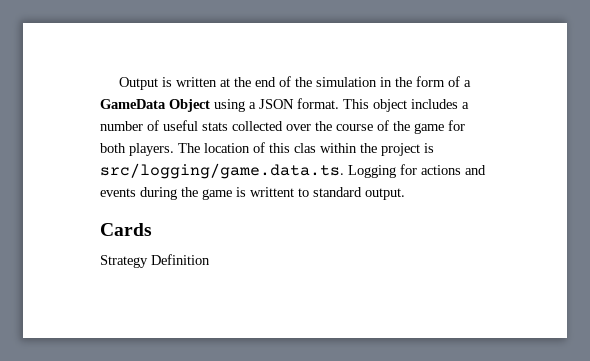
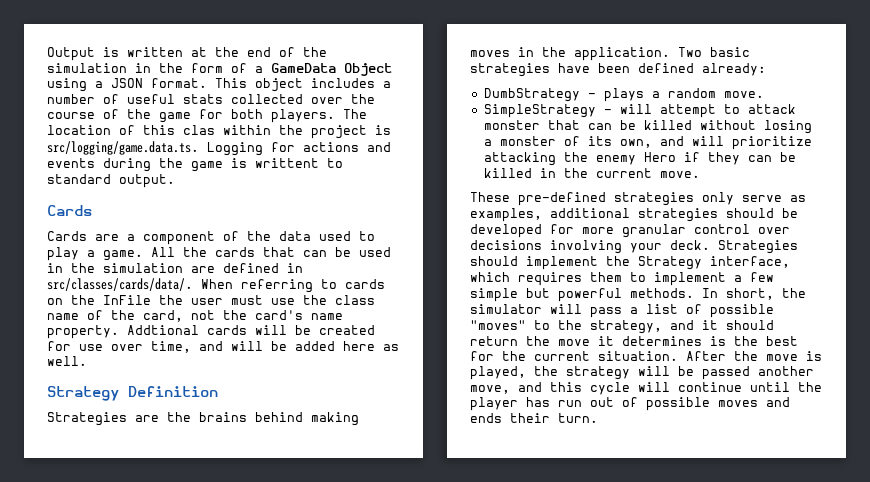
[100,254,210,268] Strategy Definition -> [47,231,375,245] [47,247,391,261] [47,263,303,273] [47,278,385,293] [47,295,375,305] [47,310,343,322] [47,325,375,339] [47,341,399,353] [47,356,87,366] [47,386,218,401] [47,412,359,426] [470,47,750,61] [470,63,766,77] [483,88,764,102] [483,104,796,118] [483,120,812,134] [483,136,812,150] [483,152,796,166] [483,168,700,178] [470,192,806,206] [470,208,798,222] [470,224,790,238] [470,240,798,254] [470,256,790,270] [470,272,774,286] [470,288,806,302] [470,304,774,318] [470,320,774,334] [470,336,798,346] [470,351,822,361] [470,366,814,380] [470,382,822,395] [470,397,790,411] [470,413,598,423] Cards are a component of the data used to play a game. All the cards that can be used in the simulation are defined in src/classes/cards/data/. When referring to cards on the InFile the user must use the class name of the card, not the card's name property. Addtional cards will be created for use over time, and will be added here as well. // Strategy Definition // Strategies are the brains behind making moves in the application. Two basic strategies have been defined already: // DumbStrategy - plays a random move. // SimpleStrategy - will attempt to attack monster that can be killed without losing a monster of its own, and will prioritize attacking the enemy Hero if they can be killed in the current move. // These pre-defined strategies only serve as examples, additional strategies should be developed for more granular control over decisions involving your deck. Strategies should implement the Strategy interface, which requires them to implement a few simple but powerful methods. In short, the simulator will pass a list of possible "moves" to the strategy, and it should return the move it determines is the best for the current situation. After the move is played, the strategy will be passed another move, and this cycle will continue until the player has run out of possible moves and ends their turn.

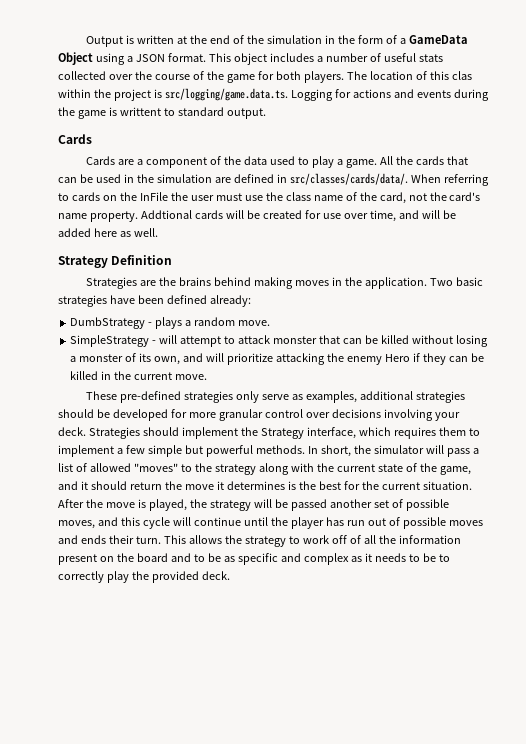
[710,304,774,318] possible -> [89,463,131,472] allowed
[590,320,662,334] strategy, -> [214,463,471,475] strategy along with the current state of the game,
[470,385,510,394] move, -> [373,499,449,511] [58,520,95,529] set of possible moves,
(598, 418) none -> [163,535,461,547] [58,553,450,565] [58,571,230,583] This allows the strategy to work off of all the information present on the board and to be as specific and complex as it needs to be to correctly play the provided deck.

